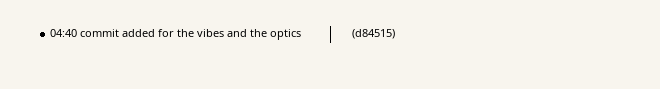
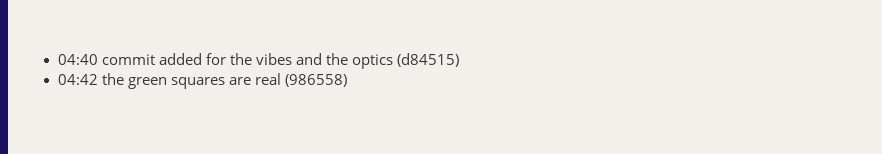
(396, 34) none -> [57,73,347,89] // 04:42 the green squares are real (986558)

